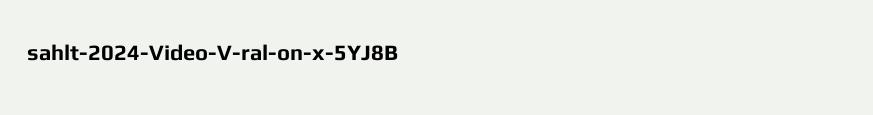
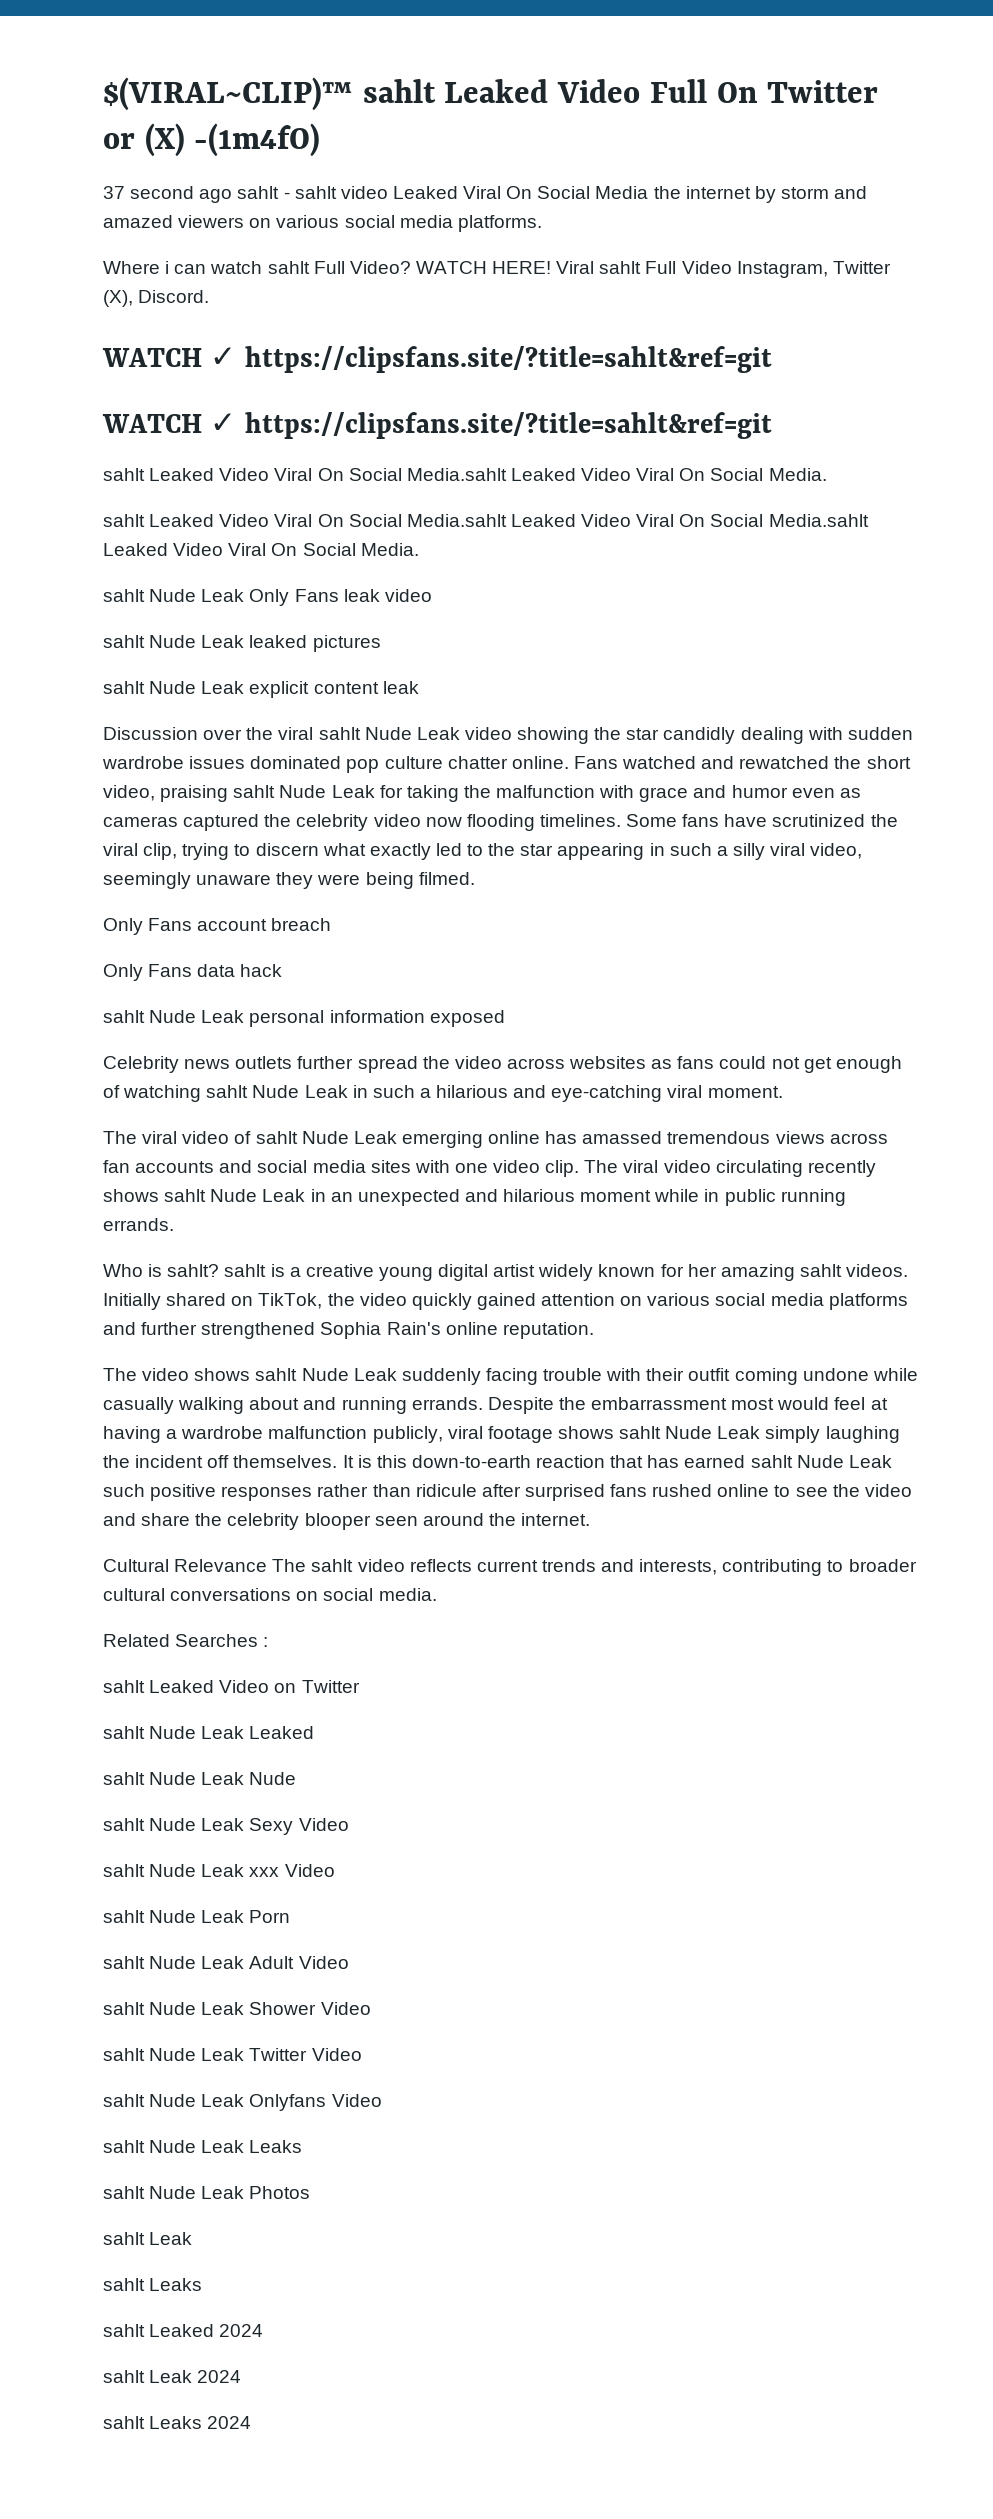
[27,44,398,61] sahlt-2024-Video-V-ral-on-x-5YJ8B -> [103,77,879,111] [103,123,321,157] [103,186,868,203] [103,215,542,232] [103,261,891,278] [103,290,210,307] [102,346,772,373] [102,412,772,439] [103,468,827,481] [103,514,869,527] [103,543,419,556] [103,589,432,606] [103,635,381,652] [103,681,419,698] [103,727,913,744] [102,756,911,773] [103,785,861,802] [103,814,898,831] [103,843,863,860] [103,872,475,889] [103,918,332,935] [103,964,283,981] [103,1010,505,1027] [103,1056,902,1073] [103,1085,783,1102] [103,1131,888,1148] [103,1160,876,1177] [103,1189,846,1206] [103,1218,174,1231] [103,1264,909,1281] [103,1293,908,1310] [103,1322,594,1339] [103,1368,918,1385] [103,1397,888,1414] [103,1426,900,1443] [103,1455,892,1468] [103,1484,912,1501] [103,1513,591,1530] [103,1559,917,1576] [103,1588,437,1601] [103,1634,269,1647] [103,1680,360,1693] [103,1726,315,1739] [103,1772,297,1785] [103,1818,349,1835] [103,1864,335,1877] [103,1910,291,1923] [103,1956,349,1969] [103,2002,371,2015] [103,2048,362,2061] [103,2094,382,2111] [103,2140,303,2153] [103,2186,311,2199] [103,2232,193,2245] [103,2278,203,2291] [103,2324,264,2337] [103,2370,242,2383] [103,2416,252,2429] $(VIRAL~CLIP)™ sahlt Leaked Video Full On Twitter or (X) -(1m4fO) // 37 second ago sahlt - sahlt video Leaked Viral On Social Media the internet by storm and amazed viewers on various social media platforms. // Where i can watch sahlt Full Video? WATCH HERE! Viral sahlt Full Video Instagram, Twitter (X), Discord. // WATCH ✓ https://clipsfans.site/?title=sahlt&ref=git // WATCH ✓ https://clipsfans.site/?title=sahlt&ref=git // sahlt Leaked Video Viral On Social Media.sahlt Leaked Video Viral On Social Media. // sahlt Leaked Video Viral On Social Media.sahlt Leaked Video Viral On Social Media.sahlt Leaked Video Viral On Social Media. // sahlt Nude Leak Only Fans leak video // sahlt Nude Leak leaked pictures // sahlt Nude Leak explicit content leak // Discussion over the viral sahlt Nude Leak video showing the star candidly dealing with sudden wardrobe issues dominated pop culture chatter online. Fans watched and rewatched the short video, praising sahlt Nude Leak for taking the malfunction with grace and humor even as cameras captured the celebrity video now flooding timelines. Some fans have scrutinized the viral clip, trying to discern what exactly led to the star appearing in such a silly viral video, seemingly unaware they were being filmed. // Only Fans account breach // Only Fans data hack // sahlt Nude Leak personal information exposed // Celebrity news outlets further spread the video across websites as fans could not get enough of watching sahlt Nude Leak in such a hilarious and eye-catching viral moment. // The viral video of sahlt Nude Leak emerging online has amassed tremendous views across fan accounts and social media sites with one video clip. The viral video circulating recently shows sahlt Nude Leak in an unexpected and hilarious moment while in public running errands. // Who is sahlt? sahlt is a creative young digital artist widely known for her amazing sahlt videos. Initially shared on TikTok, the video quickly gained attention on various social media platforms and further strengthened Sophia Rain's online reputation. // The video shows sahlt Nude Leak suddenly facing trouble with their outfit coming undone while casually walking about and running errands. Despite the embarrassment most would feel at having a wardrobe malfunction publicly, viral footage shows sahlt Nude Leak simply laughing the incident off themselves. It is this down-to-earth reaction that has earned sahlt Nude Leak such positive responses rather than ridicule after surprised fans rushed online to see the video and share the celebrity blooper seen around the internet. // Cultural Relevance The sahlt video reflects current trends and interests, contributing to broader cultural conversations on social media. // Related Searches : // sahlt Leaked Video on Twitter // sahlt Nude Leak Leaked // sahlt Nude Leak Nude // sahlt Nude Leak Sexy Video // sahlt Nude Leak xxx Video // sahlt Nude Leak Porn // sahlt Nude Leak Adult Video // sahlt Nude Leak Shower Video // sahlt Nude Leak Twitter Video // sahlt Nude Leak Onlyfans Video // sahlt Nude Leak Leaks // sahlt Nude Leak Photos // sahlt Leak // sahlt Leaks // sahlt Leaked 2024 // sahlt Leak 2024 // sahlt Leaks 2024

